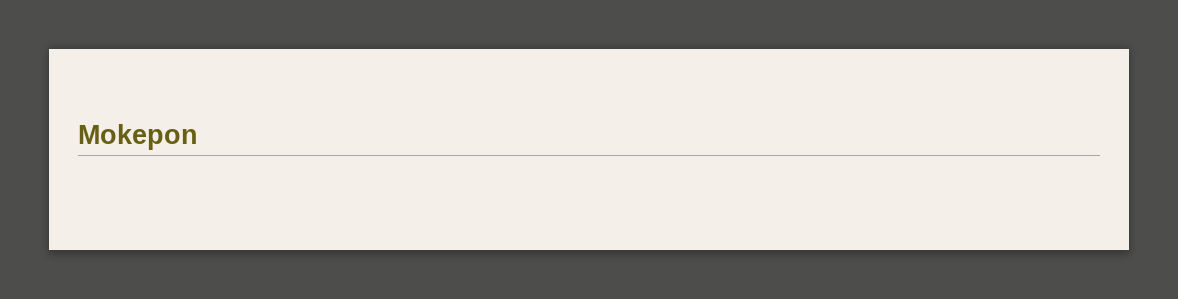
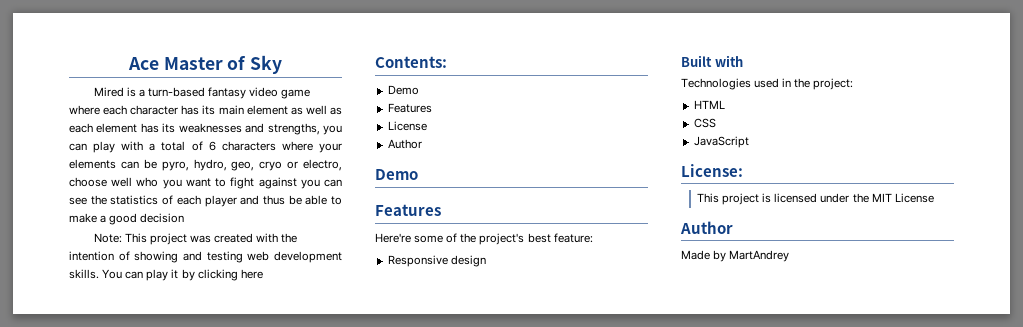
[78,124,198,150] Mokepon -> [127,55,283,74] [93,87,311,99] [69,105,342,115] [69,123,342,135] [69,141,342,153] [69,159,342,171] [69,177,343,189] [69,195,342,207] [69,213,185,225] [93,233,298,245] [69,251,342,263] [69,269,263,281] [375,56,447,68] [387,85,419,95] [387,103,432,113] [387,121,427,131] [387,139,422,149] [375,169,418,180] [375,204,441,216] [375,233,593,245] [387,255,486,267] [681,55,743,67] [681,78,854,90] [693,100,725,109] [693,118,716,128] [693,136,749,148] [681,164,743,177] [697,193,934,205] [680,221,733,234] [681,250,790,262] Ace Master of Sky // Mired is a turn-based fantasy video game where each character has its main element as well as each element has its weaknesses and strengths, you can play with a total of 6 characters where your elements can be pyro, hydro, geo, cryo or electro, choose well who you want to fight against you can see the statistics of each player and thus be able to make a good decision // Note: This project was created with the intention of showing and testing web development skills. You can play it by clicking here // Contents: // Demo // Features // License // Author // Demo // Features // Here're some of the project's best feature: // Responsive design // Built with // Technologies used in the project: // HTML // CSS // JavaScript // License: // This project is licensed under the MIT License // Author // Made by MartAndrey

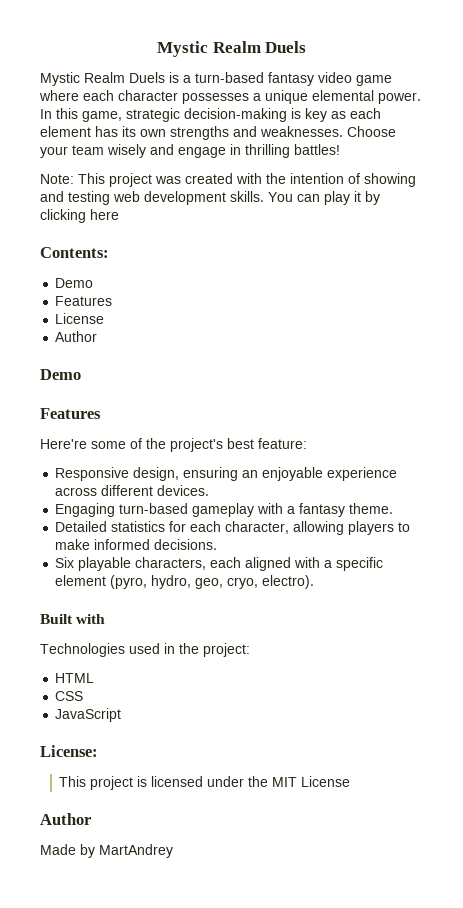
[127,55,283,74] [93,87,124,97] Ace Master of Sky // Mired -> [156,41,307,57] [40,72,165,86] Mystic Realm Duels // Mystic Realm Duels
[181,105,327,115] has its main element as well -> [182,90,421,104] [40,108,327,122] possesses a unique elemental power. In this game, strategic decision-making is key
[178,123,342,135] [69,141,342,153] [69,159,342,171] [69,177,343,189] [69,195,342,207] [69,213,185,225] weaknesses and strengths, you can play with a total of 6 characters where your elements can be pyro, hydro, geo, cryo or electro, choose well who you want to fight against you can see the statistics of each player and thus be able to make a good decision -> [140,126,396,140] [40,144,340,158] own strengths and weaknesses. Choose your team wisely and engage in thrilling battles!
[450,255,486,267] design -> [133,467,398,481] [55,485,210,496] [55,503,394,517] [55,521,411,535] [55,539,218,550] [55,557,384,571] [55,575,315,589] design, ensuring an enjoyable experience across different devices. // Engaging turn-based gameplay with a fantasy theme. // Detailed statistics for each character, allowing players to make informed decisions. // Six playable characters, each aligned with a specific element (pyro, hydro, geo, cryo, electro).

